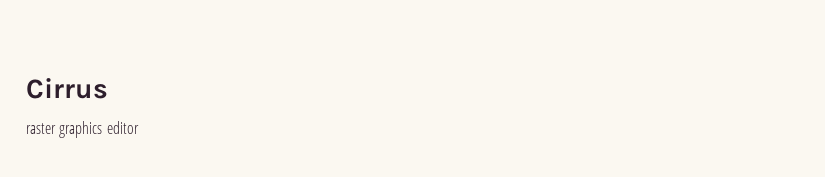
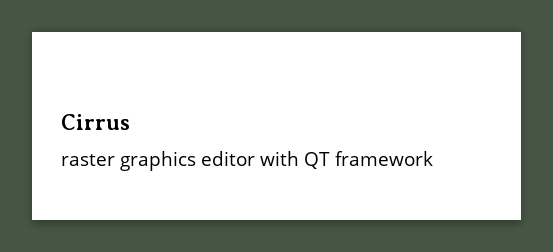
(139, 127) none -> [260,151,433,169] with QT framework

